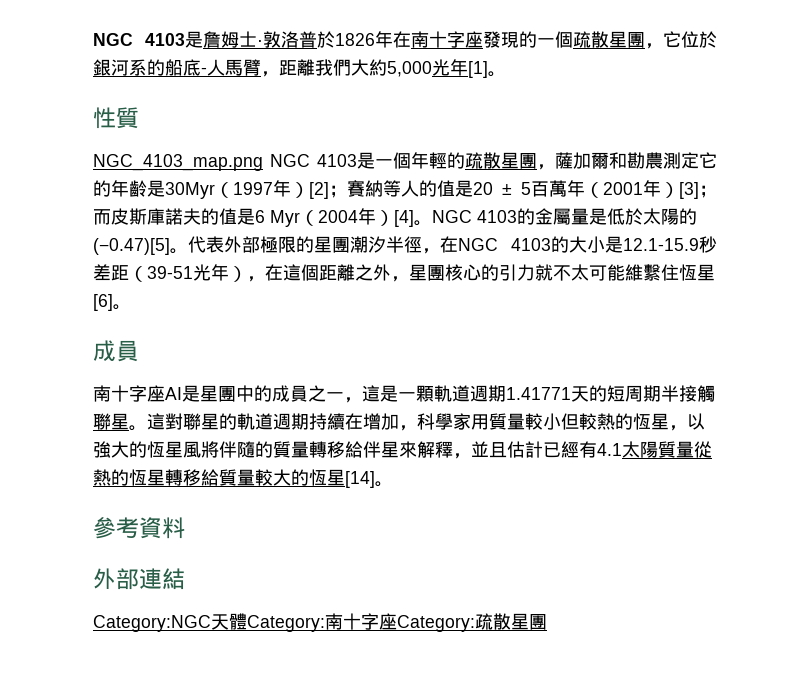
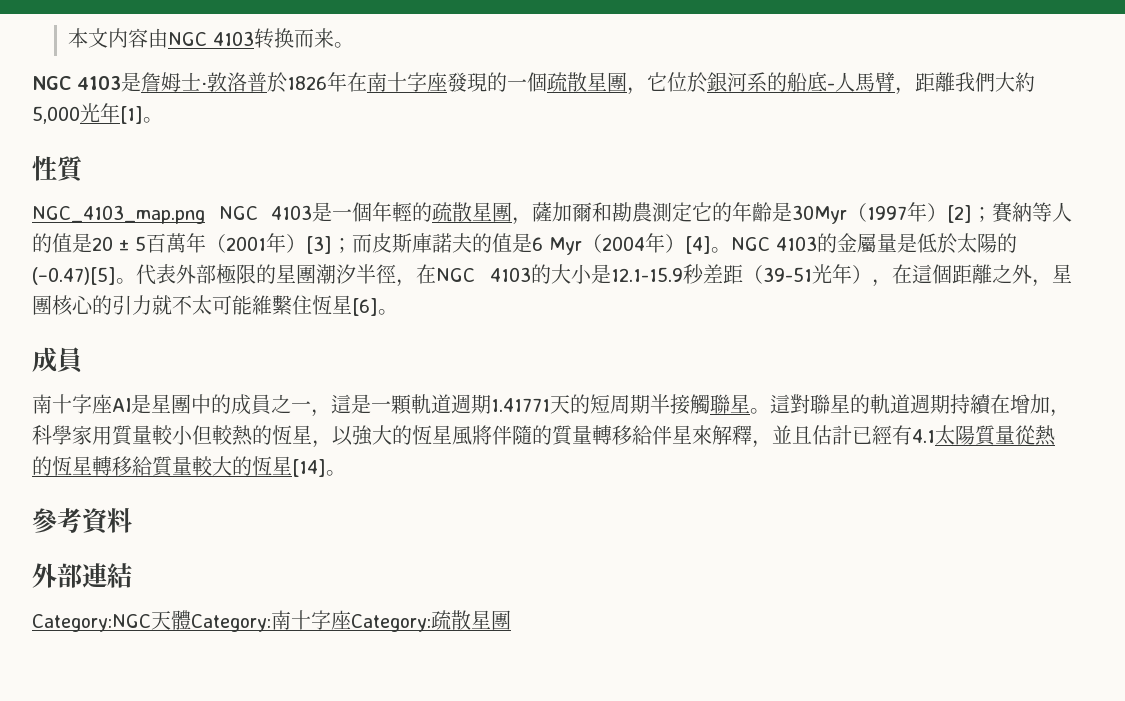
(93, 39) none -> [67,28,354,49] 本文内容由NGC 4103转换而来。 //

